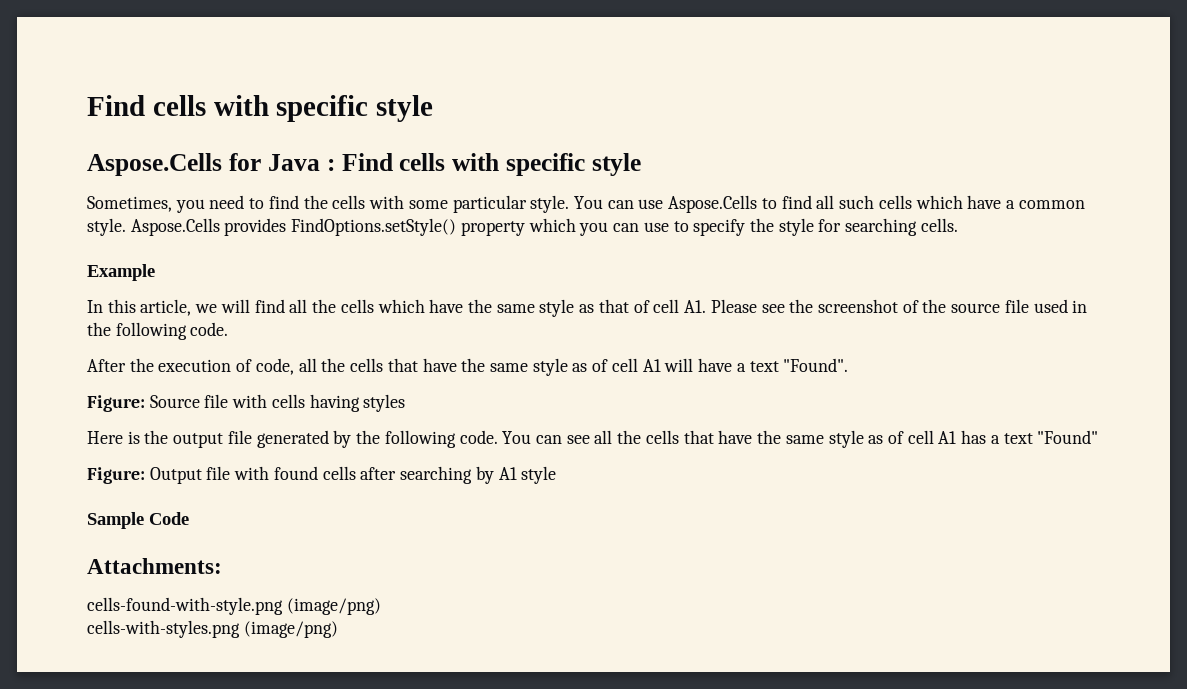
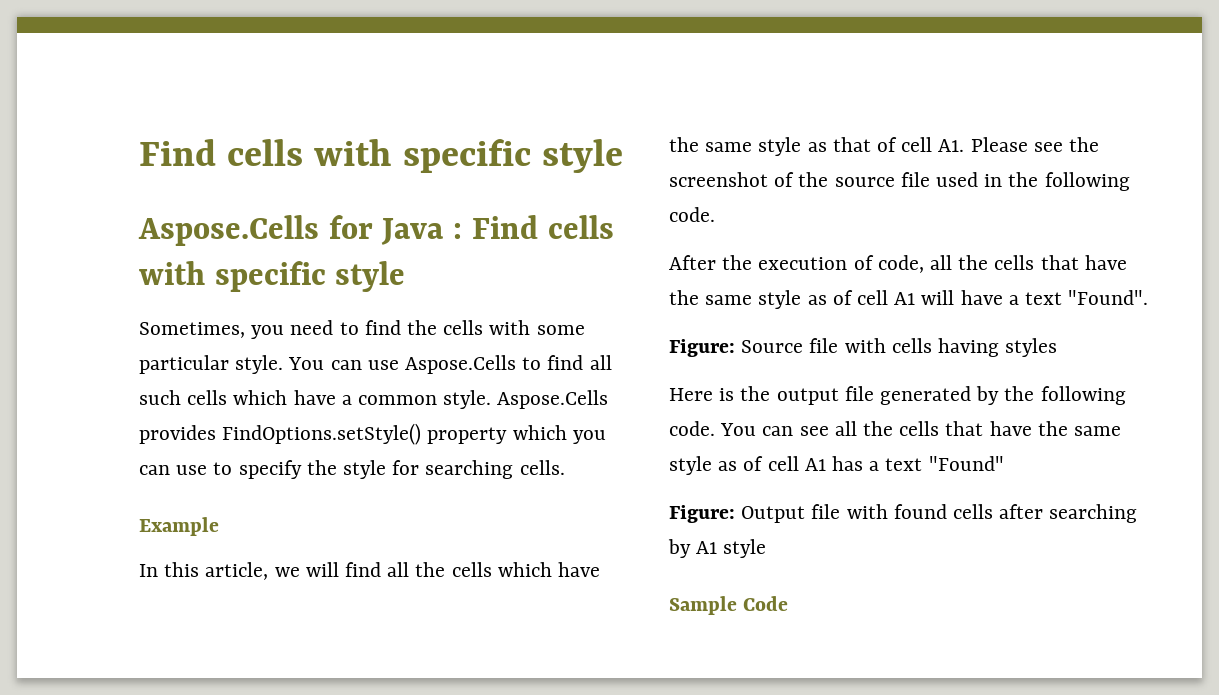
[87,558,222,574] [87,597,381,615] [87,620,338,638] // Attachments: // cells-found-with-style.png (image/png) // cells-with-styles.png (image/png) -> (789, 603) none

